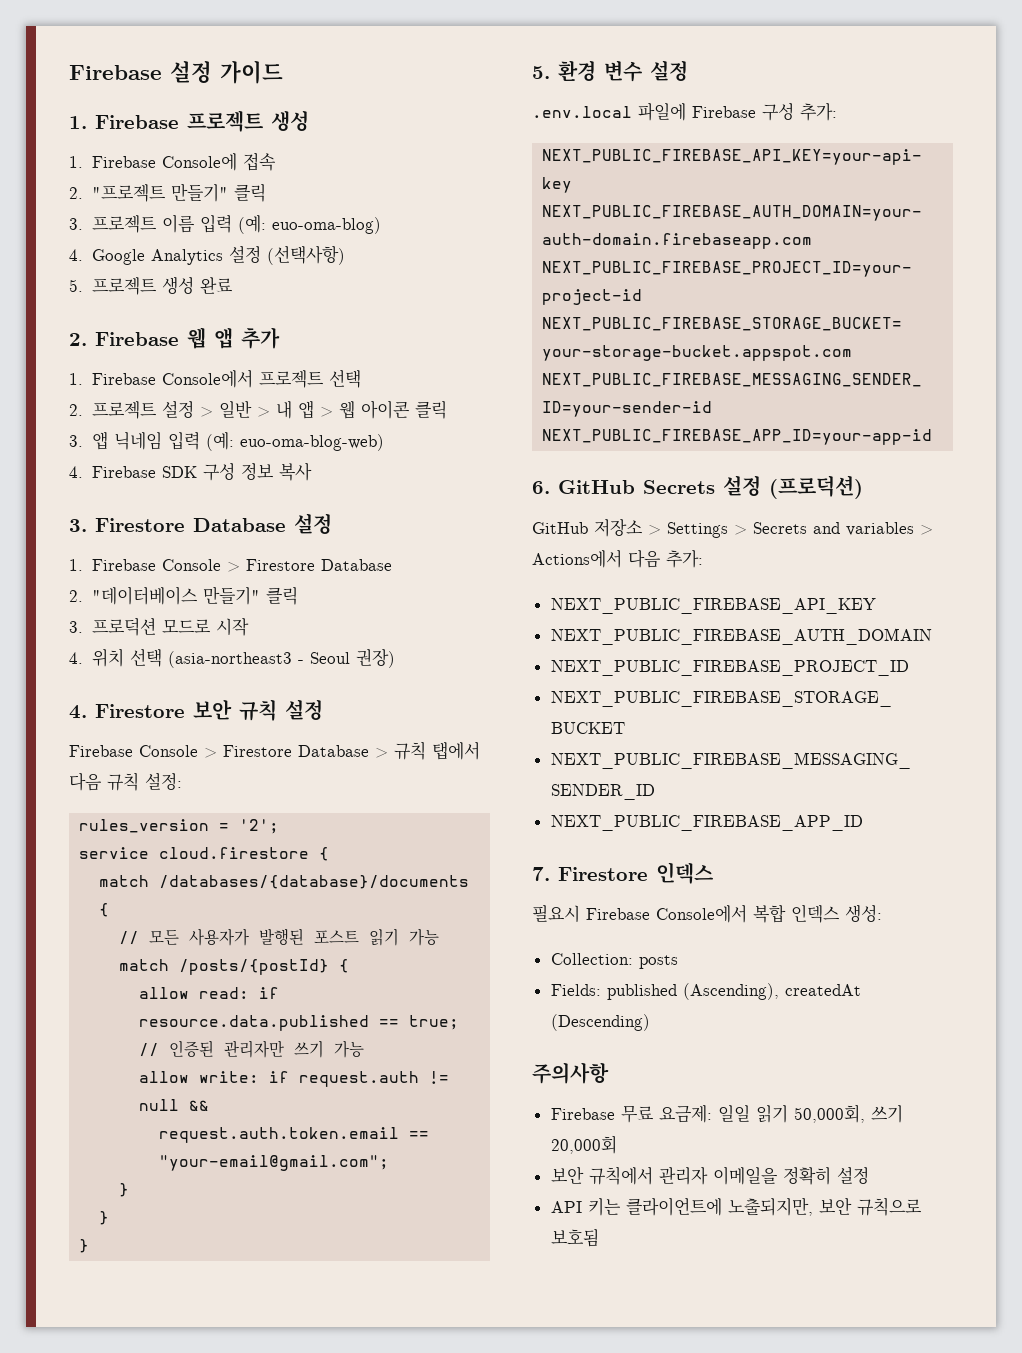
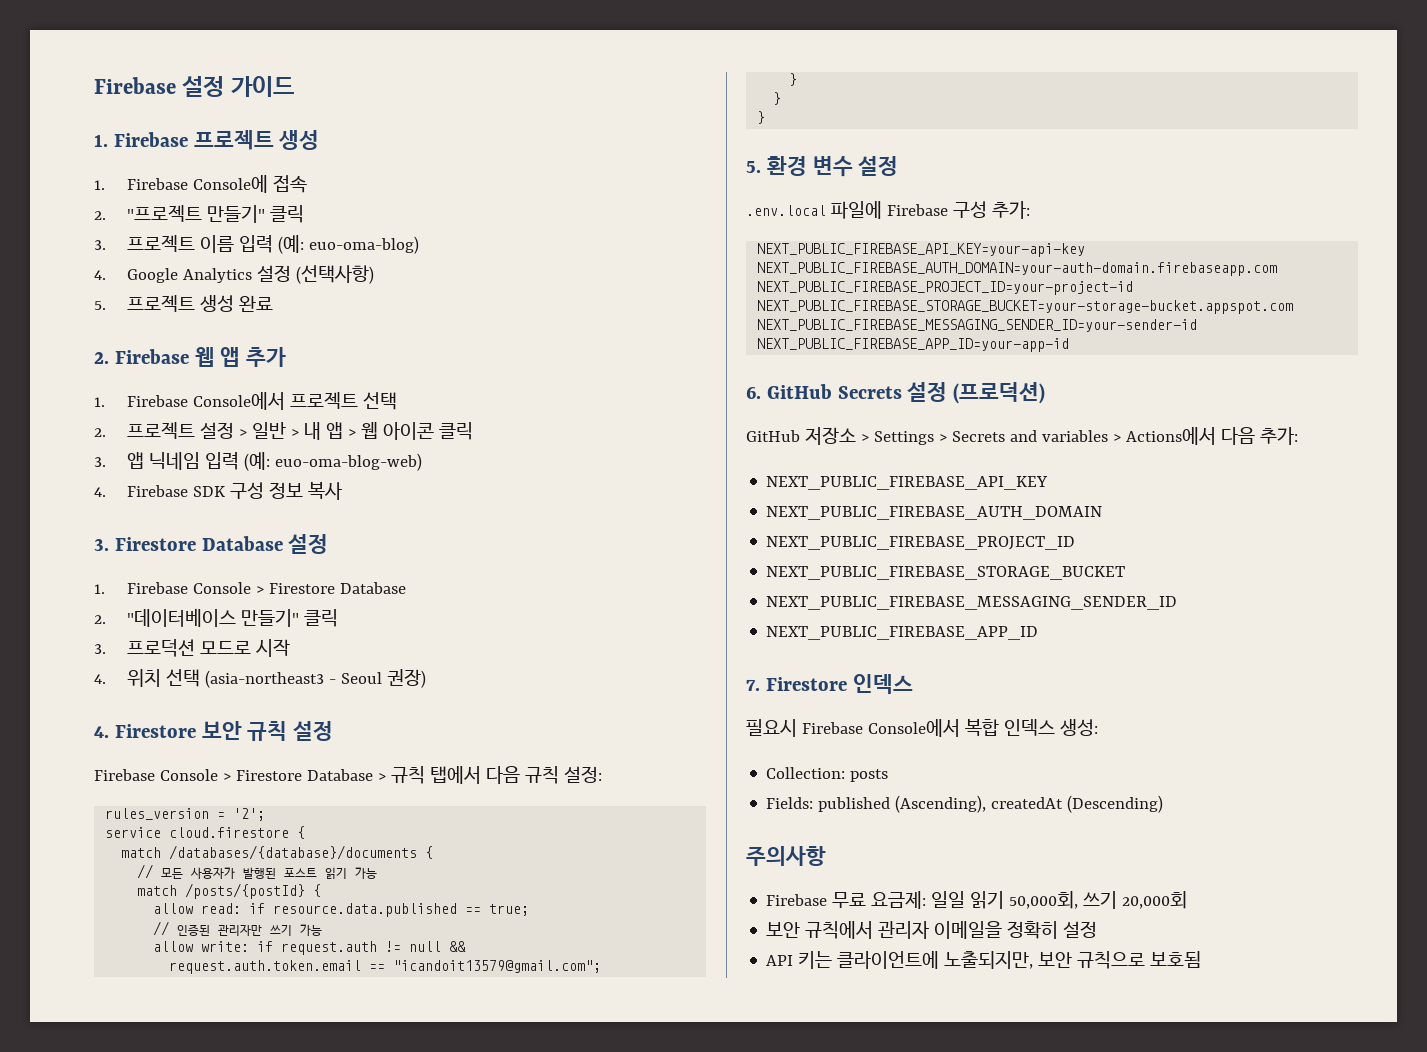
[159,1155,390,1171] "your-email@gmail.com"; -> [393,960,602,973] "icandoit13579@gmail.com";

